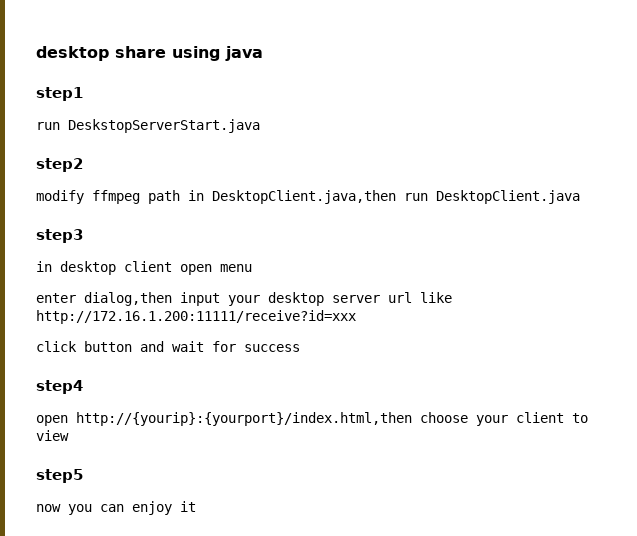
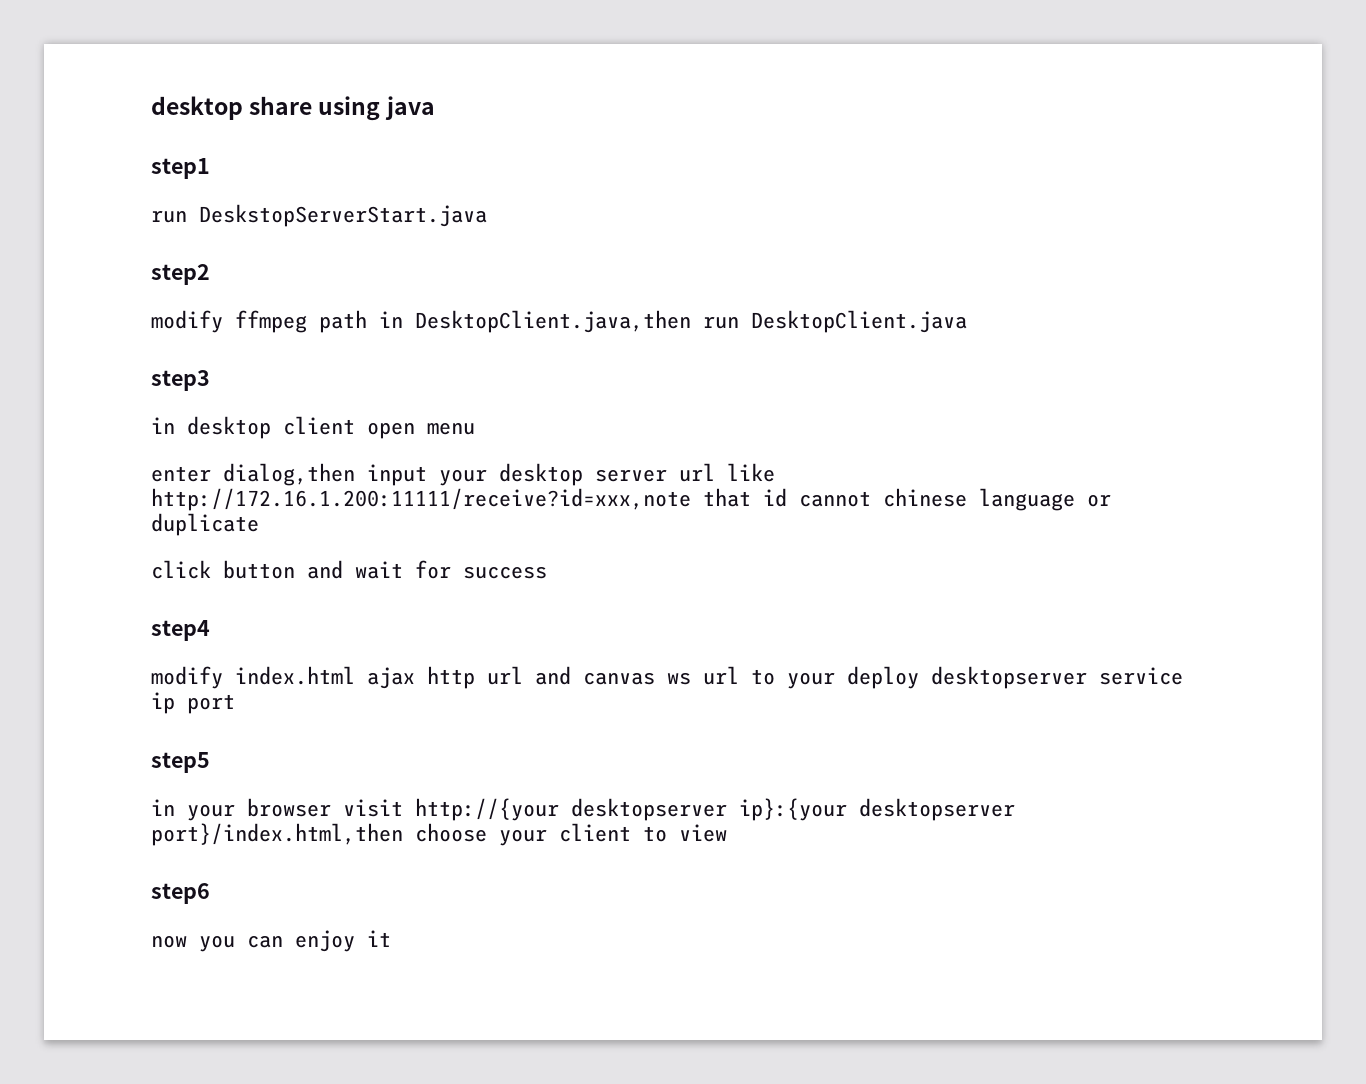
[36,310,356,324] http://172.16.1.200:11111/receive?id=xxx -> [151,488,1111,511] [151,513,259,536] http://172.16.1.200:11111/receive?id=xxx,note that id cannot chinese language or duplicate
[36,412,412,426] open http://{yourip}:{yourport}/index.html,then -> [151,666,1183,689] [151,692,235,714] [151,752,210,773] [151,798,1015,821] [151,823,403,846] modify index.html ajax http url and canvas ws url to your deploy desktopserver service ip port // step5 // in your browser visit http://{your desktopserver ip}:{your desktopserver port}/index.html,then
[36,469,83,483] step5 -> [151,883,210,904] step6

